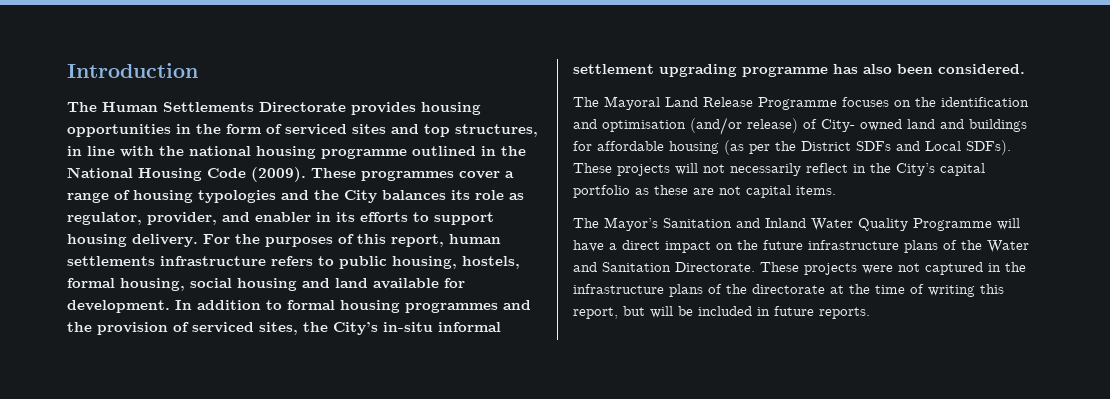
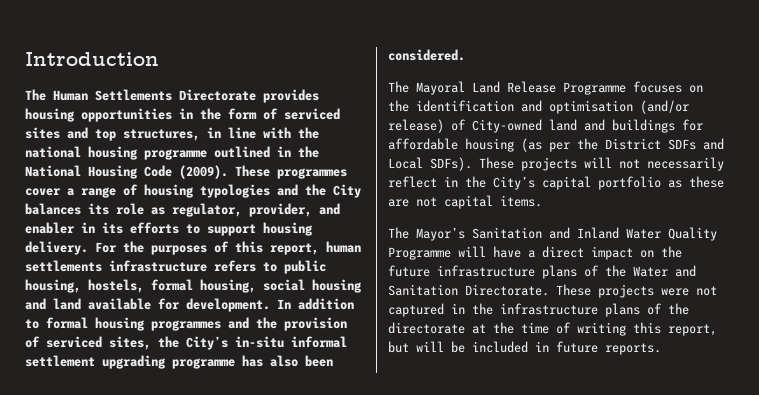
[821,119,902,132] City- owned -> [472,119,542,133] City-owned

